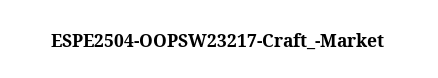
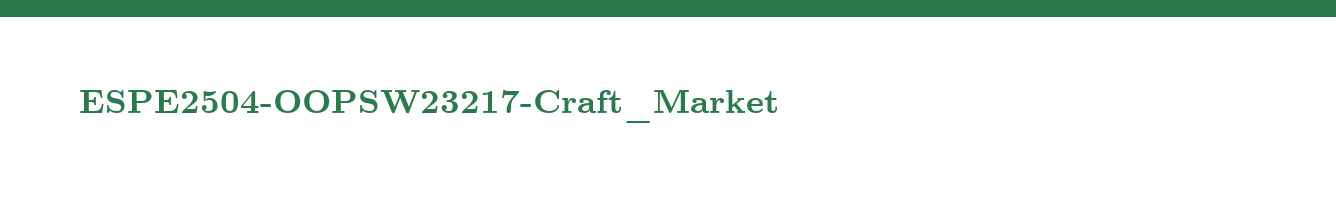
[51,33,384,50] ESPE2504-OOPSW23217-Craft_-Market -> [79,89,779,123] ESPE2504-OOPSW23217-Craft_Market

